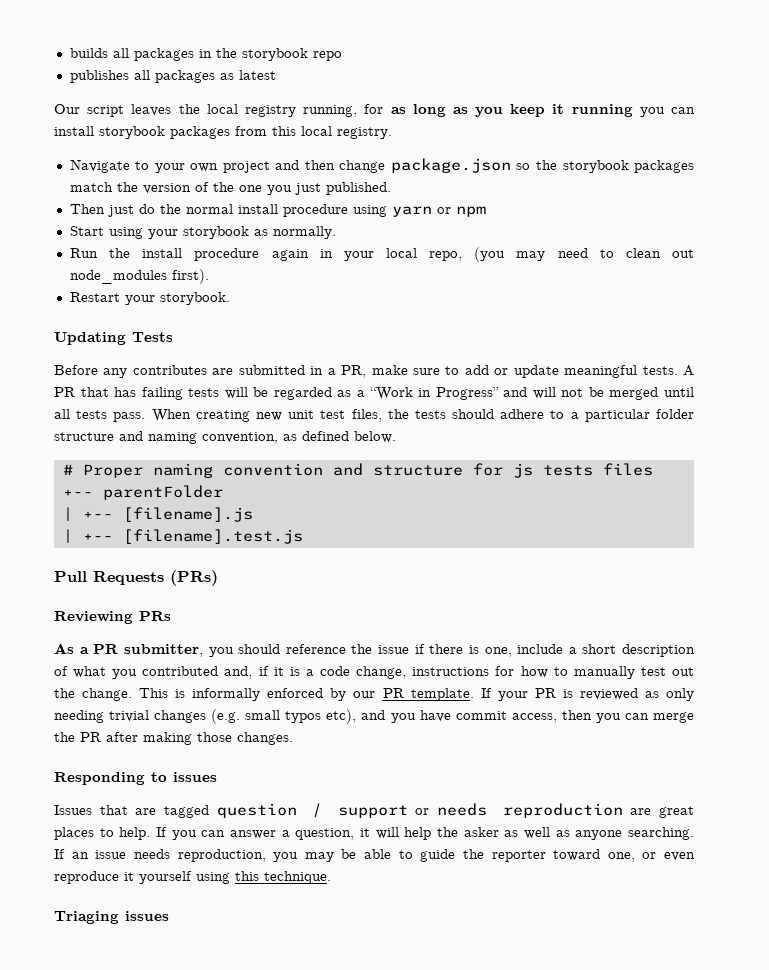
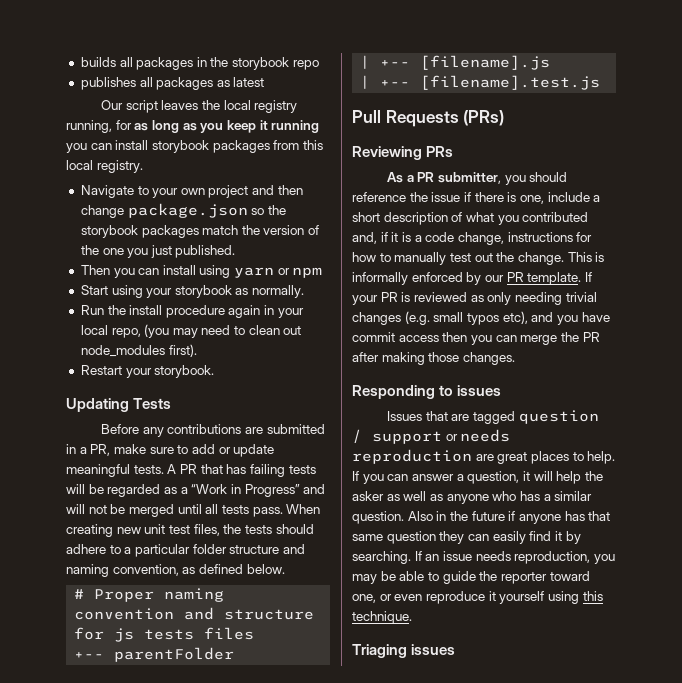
[107,204,348,217] just do the normal install procedure -> [113,265,196,278] you can install
[132,365,207,375] contributes -> [167,424,242,434] contributions
[511,713,557,723] access, -> [398,335,439,342] access
(623, 835) none -> [492,491,593,501] [352,511,611,524] [352,531,581,544] who has a similar question. Also in the future if anyone has that same question they can easily find it by

